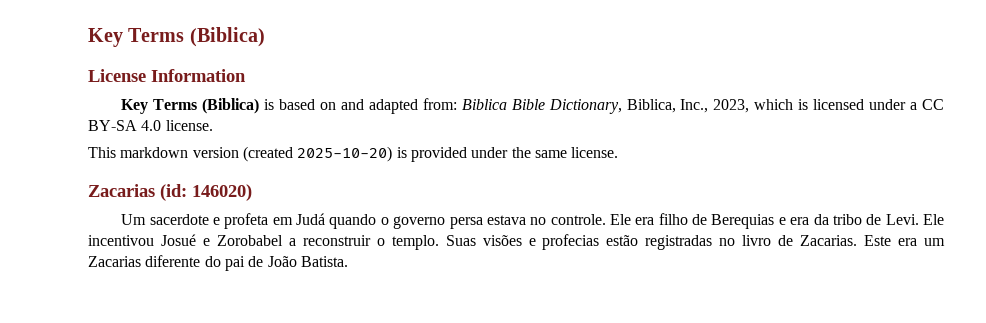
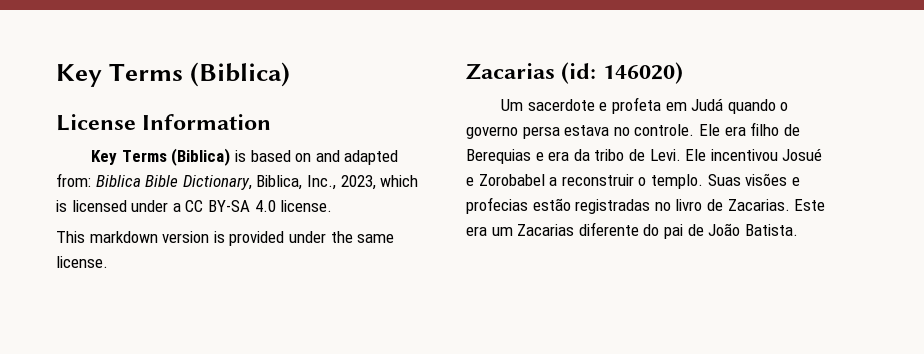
[242,146,393,162] (created 2025-10-20) -> (210, 237) none

